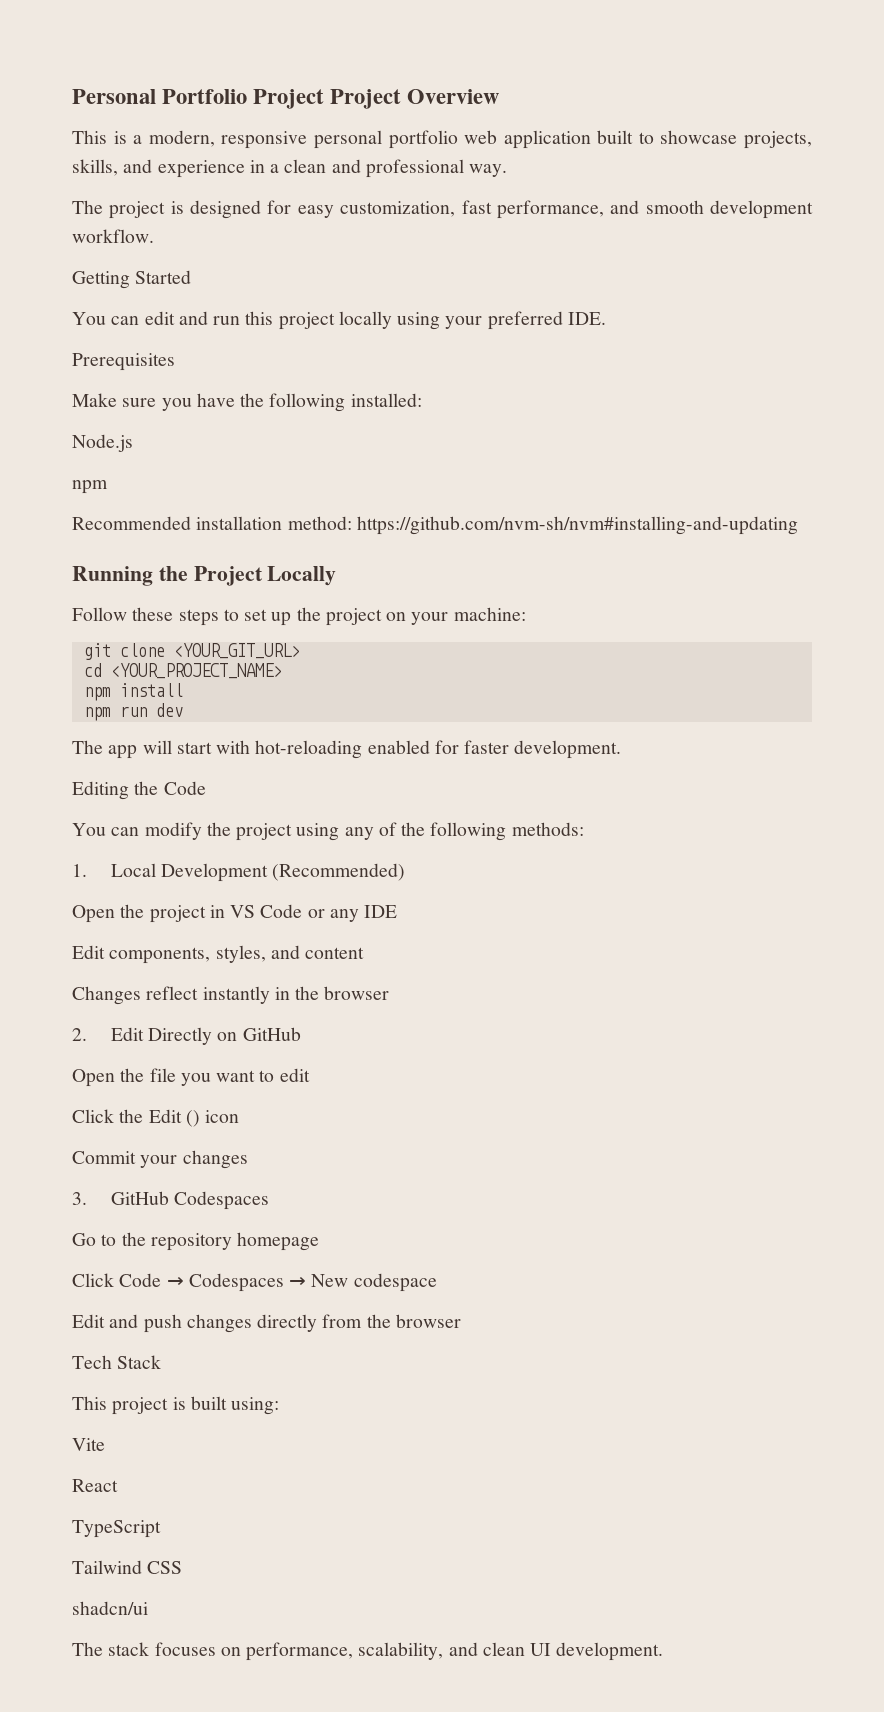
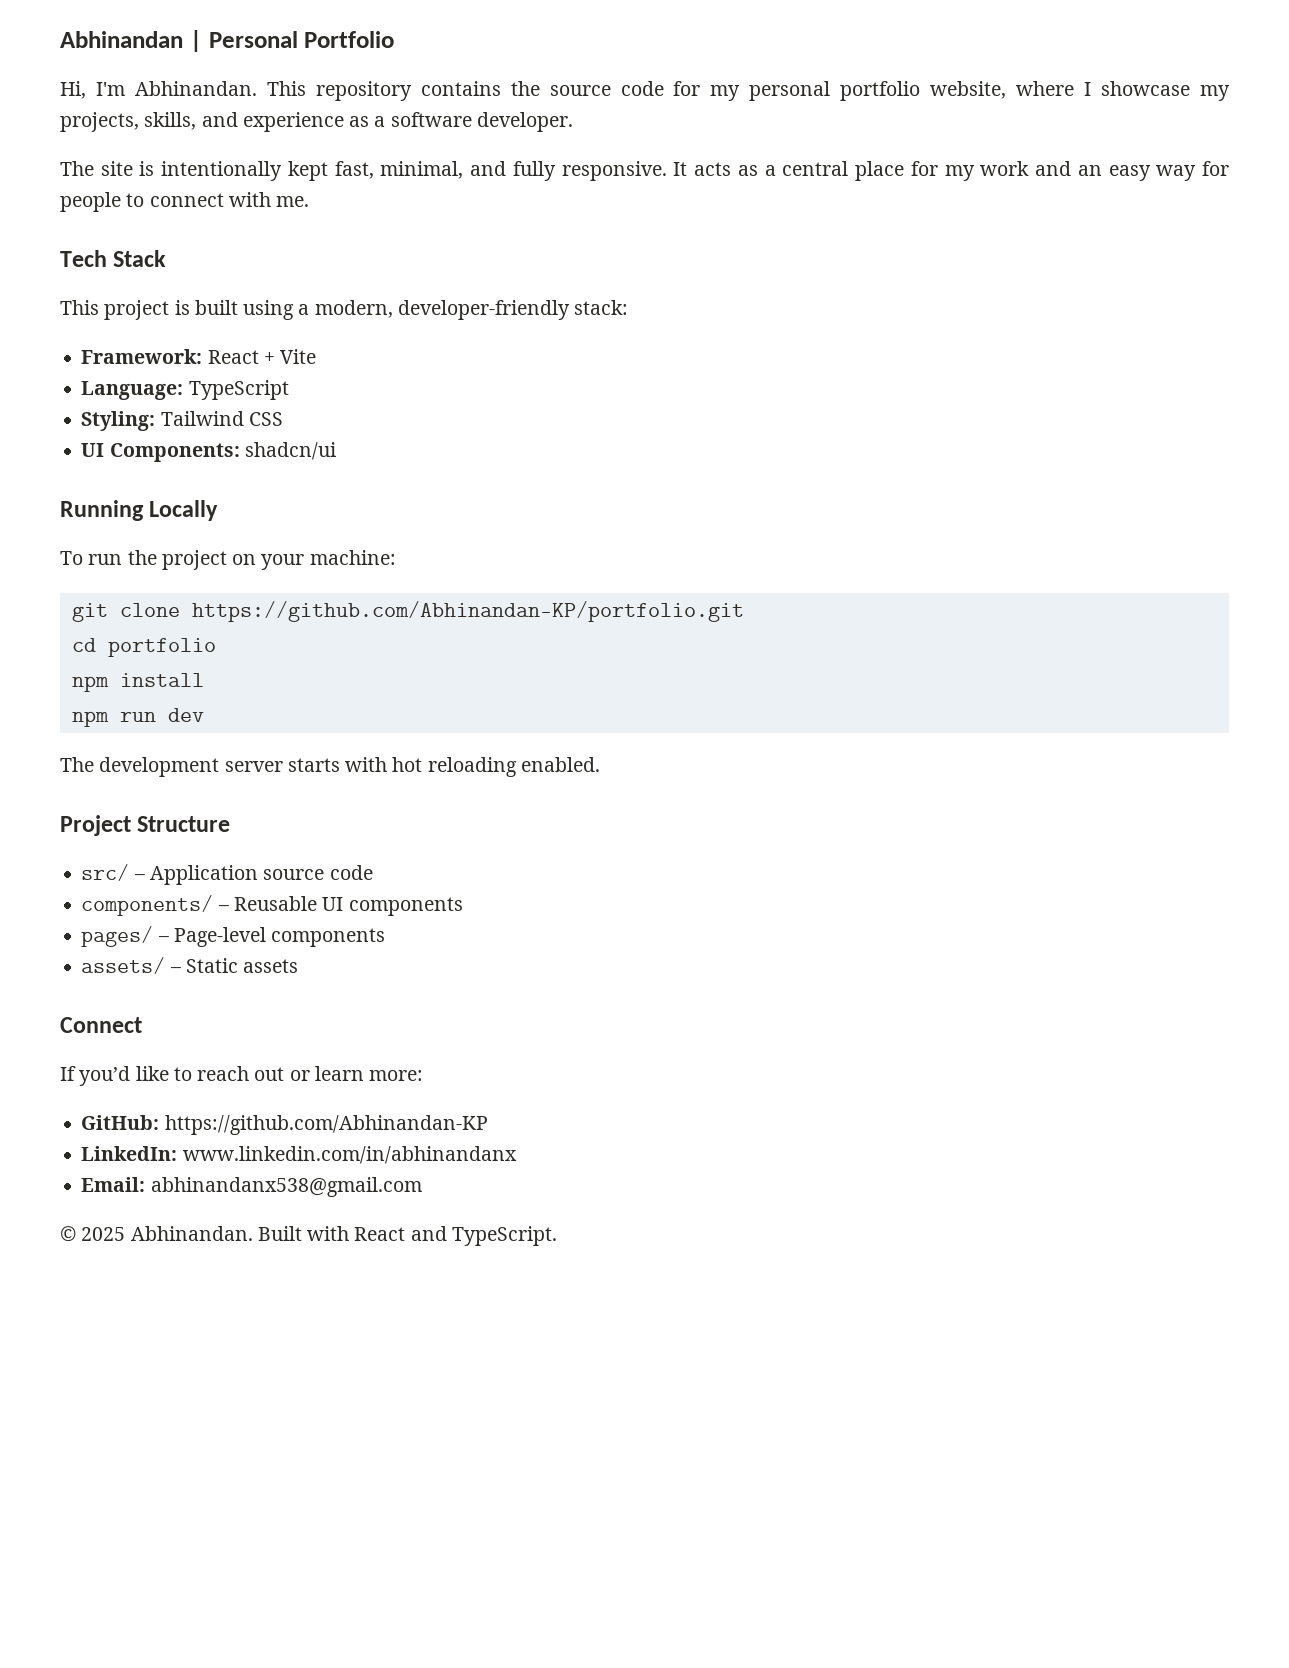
(72, 96) none -> [60,30,202,52] Abhinandan |
[253,89,500,109] [72,130,812,149] [72,159,508,178] [72,200,814,219] [72,229,154,243] [72,270,192,289] [72,311,606,330] [72,353,175,371] [72,393,422,412] [72,434,133,452] [72,480,108,494] [72,516,798,535] Project Project Overview // This is a modern, responsive personal portfolio web application built to showcase projects, skills, and experience in a clean and professional way. // The project is designed for easy customization, fast performance, and smooth development workflow. // Getting Started // You can edit and run this project locally using your preferred IDE. // Prerequisites // Make sure you have the following installed: // Node.js // npm // Recommended installation method: https://github.com/nvm-sh/nvm#installing-and-updating -> [60,81,1230,101] [60,112,573,132] [60,161,1229,181] [60,192,310,212] [60,250,167,267] [60,300,629,320] [81,349,317,364] [81,380,289,400] [81,411,283,431] [81,442,336,462] // Hi, I'm Abhinandan. This repository contains the source code for my personal portfolio website, where I showcase my projects, skills, and experience as a software developer. // The site is intentionally kept fast, minimal, and fully responsive. It acts as a central place for my work and an easy way for people to connect with me. // Tech Stack // This project is built using a modern, developer-friendly stack: // Framework: React + Vite // Language: TypeScript // Styling: Tailwind CSS // UI Components: shadcn/ui
[158,566,263,586] the Project -> (144, 510) none
[72,607,292,626] Follow these steps to set up -> [60,551,123,565] To run
[173,643,300,659] <YOUR_GIT_URL> -> [191,601,744,622] https://github.com/Abhinandan-KP/portfolio.git
[110,663,282,679] <YOUR_PROJECT_NAME> -> [107,638,216,657] portfolio
[108,740,622,759] [72,781,206,800] [72,822,584,841] [72,863,406,882] [72,904,398,923] [72,945,365,964] [72,986,390,1005] [72,1027,301,1045] [72,1068,310,1087] [72,1109,240,1127] [72,1150,248,1169] [72,1191,270,1210] [72,1232,320,1251] [72,1273,437,1292] [72,1314,461,1333] [72,1355,162,1369] [72,1396,280,1415] [72,1438,105,1451] [72,1479,118,1492] [72,1520,161,1538] [72,1560,183,1574] [72,1601,148,1615] [72,1642,664,1661] app will start with hot-reloading enabled for faster development. // Editing the Code // You can modify the project using any of the following methods: // 1. Local Development (Recommended) // Open the project in VS Code or any IDE // Edit components, styles, and content // Changes reflect instantly in the browser // 2. Edit Directly on GitHub // Open the file you want to edit // Click the Edit () icon // Commit your changes // 3. GitHub Codespaces // Go to the repository homepage // Click Code → Codespaces → New codespace // Edit and push changes directly from the browser // Tech Stack // This project is built using: // Vite // React // TypeScript // Tailwind CSS // shadcn/ui // The stack focuses on performance, scalability, and clean UI development. -> [99,757,600,777] [60,815,231,836] [81,864,373,885] [81,895,463,916] [81,926,386,947] [81,957,299,974] [60,1017,142,1033] [60,1066,424,1086] [81,1115,488,1135] [81,1146,517,1164] [81,1177,422,1197] [60,1226,557,1246] development server starts with hot reloading enabled. // Project Structure // src/ – Application source code // components/ – Reusable UI components // pages/ – Page-level components // assets/ – Static assets // Connect // If you’d like to reach out or learn more: // GitHub: https://github.com/Abhinandan-KP // LinkedIn: www.linkedin.com/in/abhinandanx // Email: abhinandanx538@gmail.com // © 2025 Abhinandan. Built with React and TypeScript.

